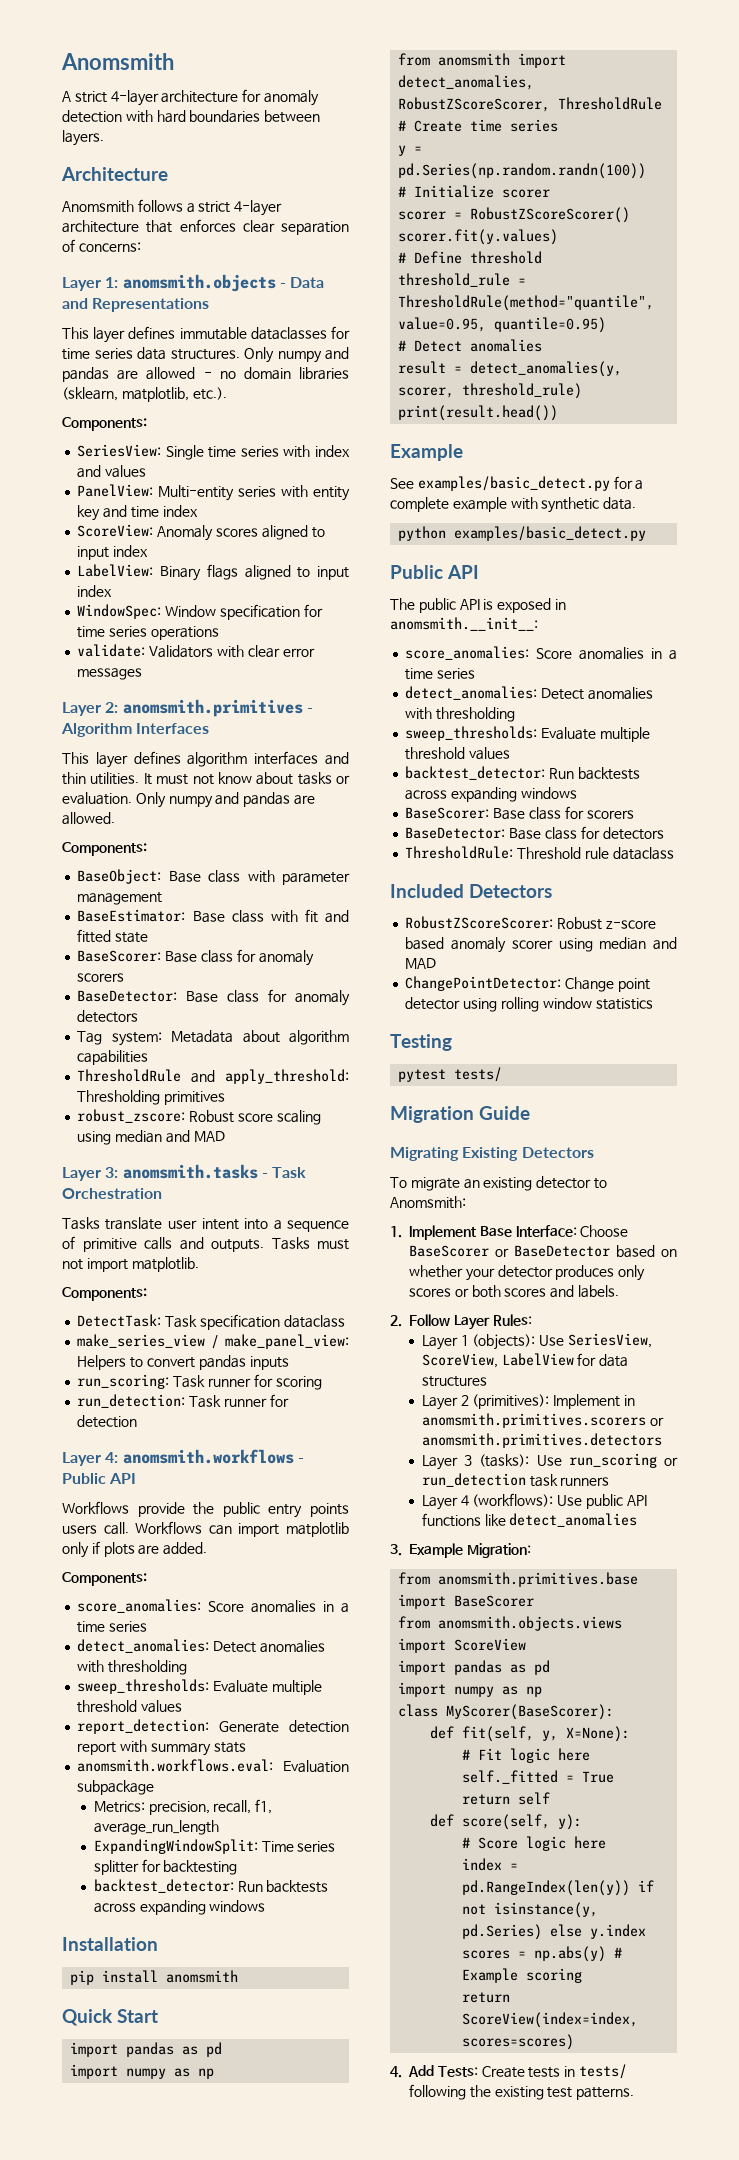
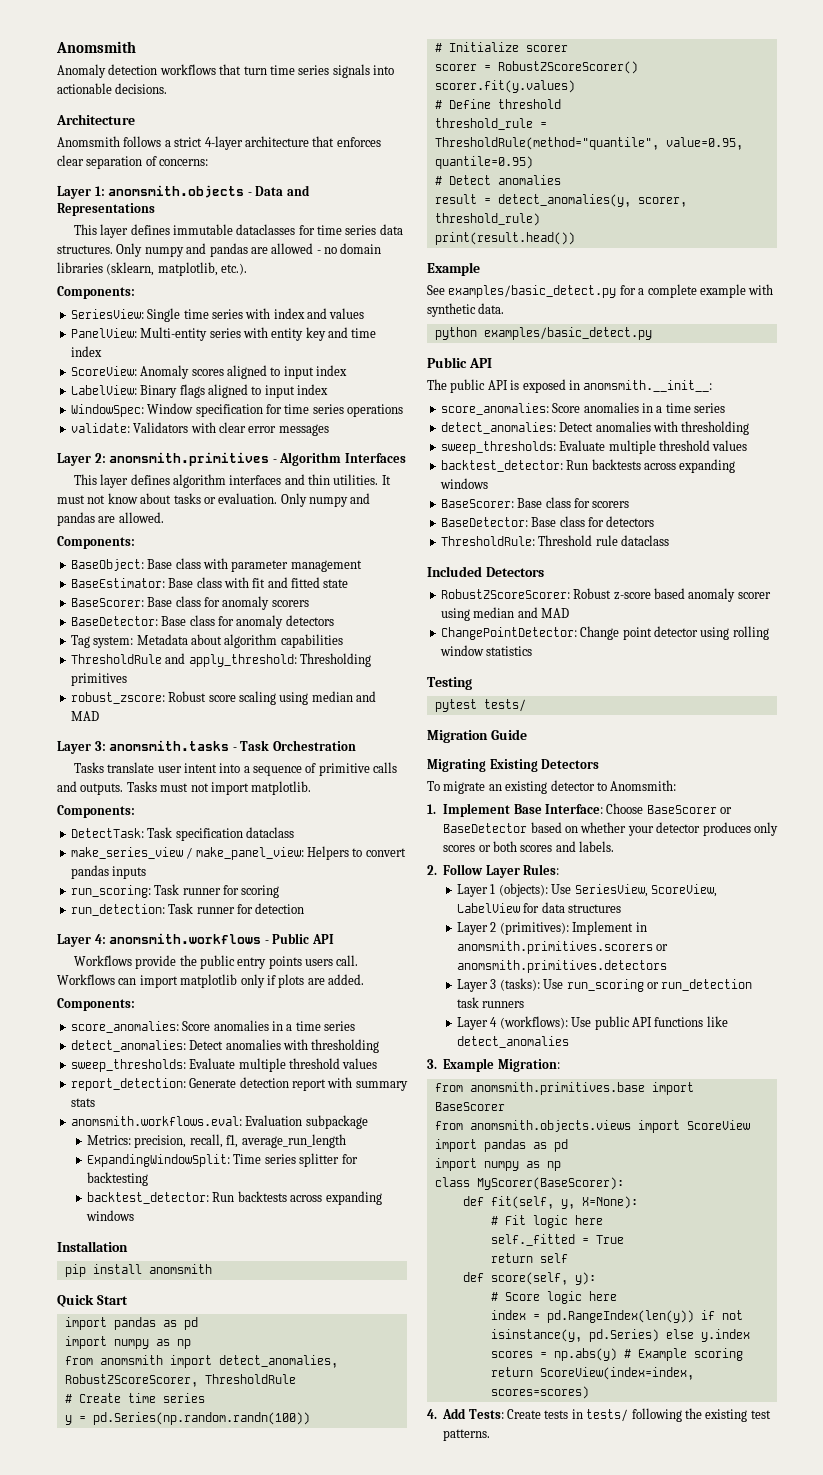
[62,89,319,106] [62,110,321,123] [62,130,104,146] A strict 4-layer architecture for anomaly detection with hard boundaries between layers. -> [57,64,394,78] [57,83,168,94] Anomaly detection workflows that turn time series signals into actionable decisions.

